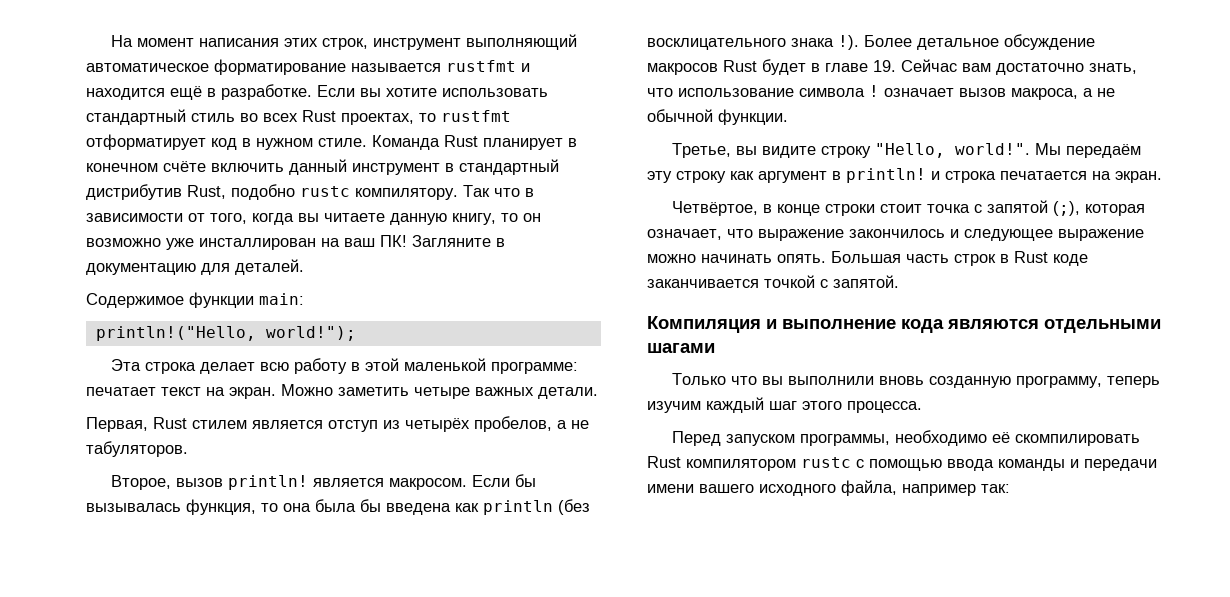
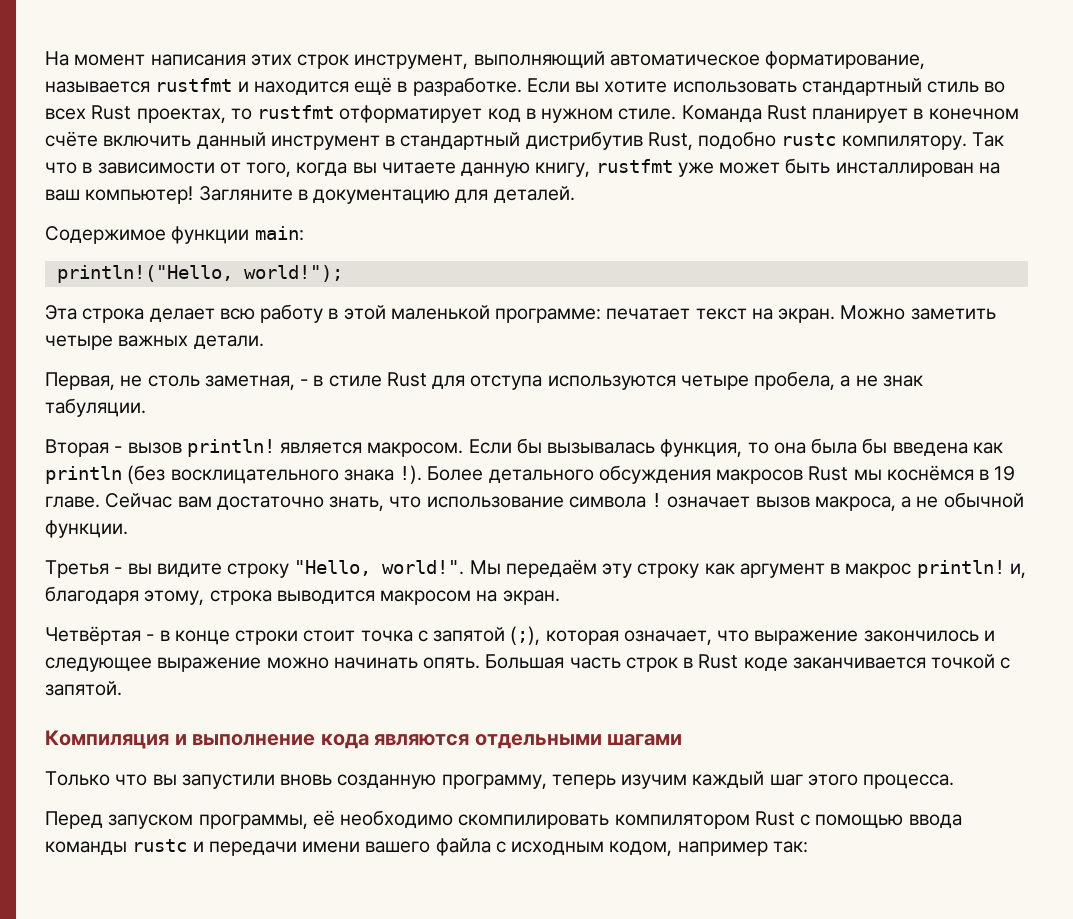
[322,38,462,50] строк, инструмент -> [297,54,469,69] строк инструмент,
[214,59,346,75] форматирование -> [765,51,926,69] форматирование,
[501,213,541,222] [86,238,194,250] то он возможно уже -> [595,158,831,177] rustfmt уже может быть
[380,235,407,247] ПК! -> [85,186,194,204] компьютер!
[153,416,589,432] [86,441,188,457] [111,475,172,490] Rust стилем является отступ из четырёх пробелов, а не табуляторов. // Второе, -> [120,371,923,390] [45,398,146,417] [45,439,123,457] не столь заметная, - в стиле Rust для отступа используются четыре пробела, а не знак табуляции. // Вторая -
[917,34,1095,50] [647,59,896,75] детальное обсуждение макросов Rust будет в главе 19. -> [488,465,1016,484] [45,496,100,508] детального обсуждения макросов Rust мы коснёмся в 19 главе.
[672,143,732,158] Третье, -> [45,560,123,578] Третья -
[846,168,1087,183] println! и строка печатается -> [845,560,1026,578] [45,586,472,605] макрос println! и, благодаря этому, строка выводится макросом
[672,201,759,216] Четвёртое, -> [45,626,155,645] Четвёртая -
[788,376,875,385] выполнили -> [181,774,275,789] запустили
[895,430,1141,446] [647,456,851,471] необходимо её скомпилировать Rust компилятором rustc -> [312,810,795,829] её необходимо скомпилировать компилятором Rust
(1065, 465) none -> [132,839,188,852] rustc
[759,480,897,496] исходного файла, -> [435,838,673,856] файла с исходным кодом,

